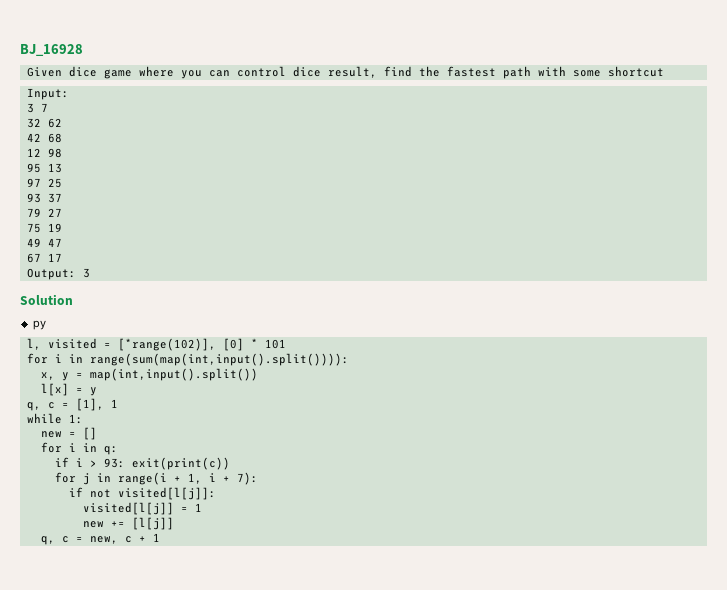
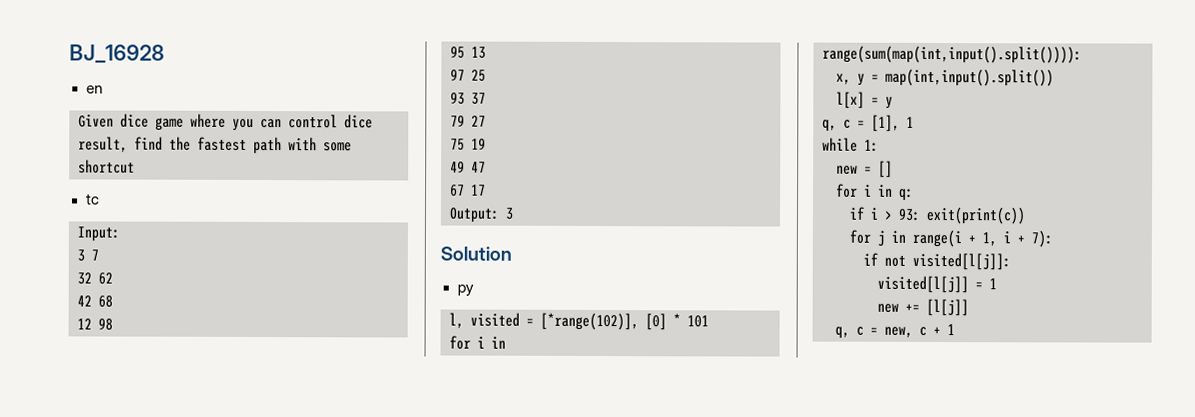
(83, 50) none -> [85,85,103,94] // en
(664, 71) none -> [85,193,100,205] // tc

